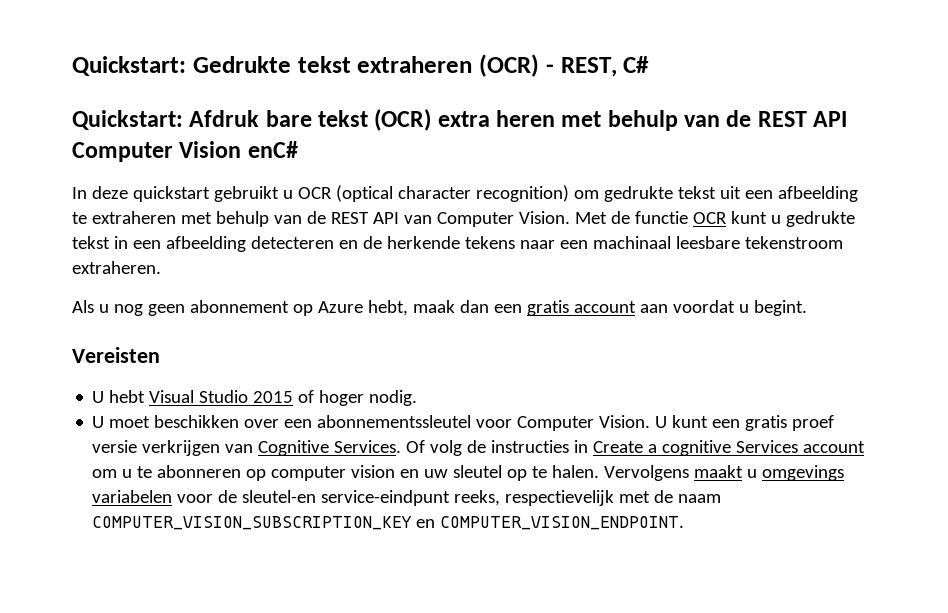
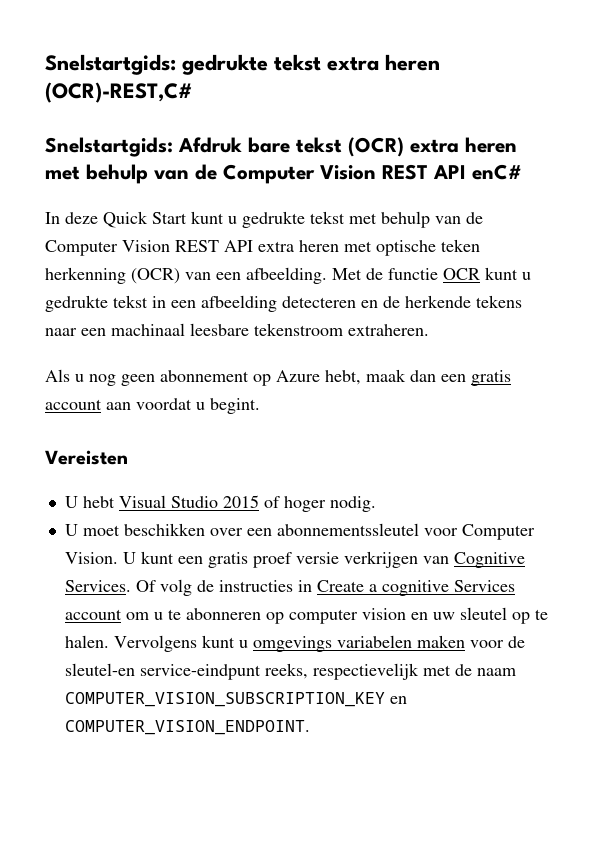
[72,54,650,77] [72,110,183,130] Quickstart: Gedrukte tekst extraheren (OCR) - REST, C# // Quickstart: -> [45,54,440,75] [45,82,193,103] [45,137,173,157] Snelstartgids: gedrukte tekst extra heren (OCR)-REST,C# // Snelstartgids:
[757,111,848,127] [72,141,242,162] REST API Computer Vision -> [223,164,466,184] Computer Vision REST API
[132,185,858,202] [72,211,570,227] quickstart gebruikt u OCR (optical character recognition) om gedrukte tekst uit een afbeelding te extraheren met behulp van de REST API van Computer Vision. -> [103,211,483,228] [45,239,480,256] [45,267,327,284] Quick Start kunt u gedrukte tekst met behulp van de Computer Vision REST API extra heren met optische teken herkenning (OCR) van een afbeelding.
[694,465,744,478] maakt -> [201,635,235,648] kunt
(173, 496) none -> [416,635,465,648] maken

